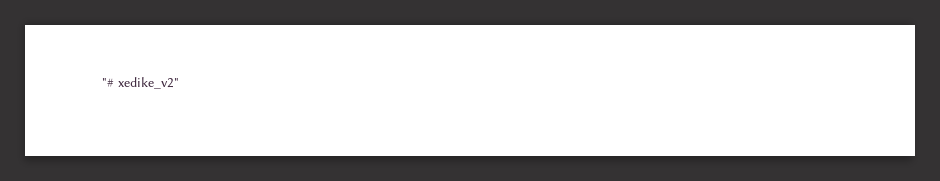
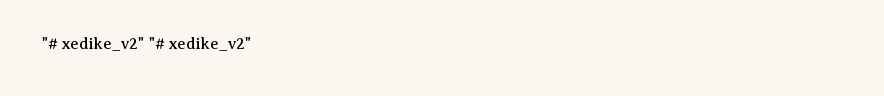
[102,77,179,89] "# xedike_v2" -> [42,37,251,51] "# xedike_v2" "# xedike_v2"

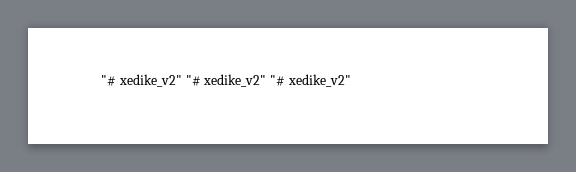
[42,37,251,51] "# xedike_v2" "# xedike_v2" -> [101,74,351,87] "# xedike_v2" "# xedike_v2" "# xedike_v2"

